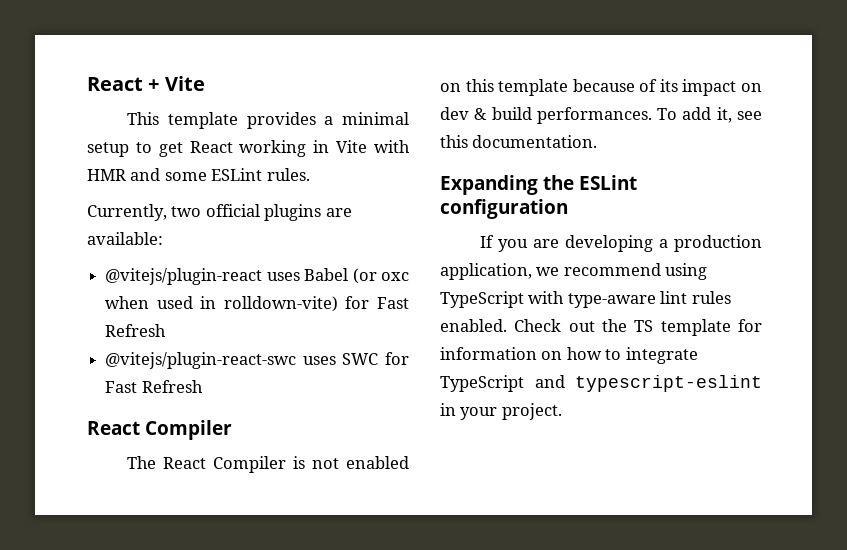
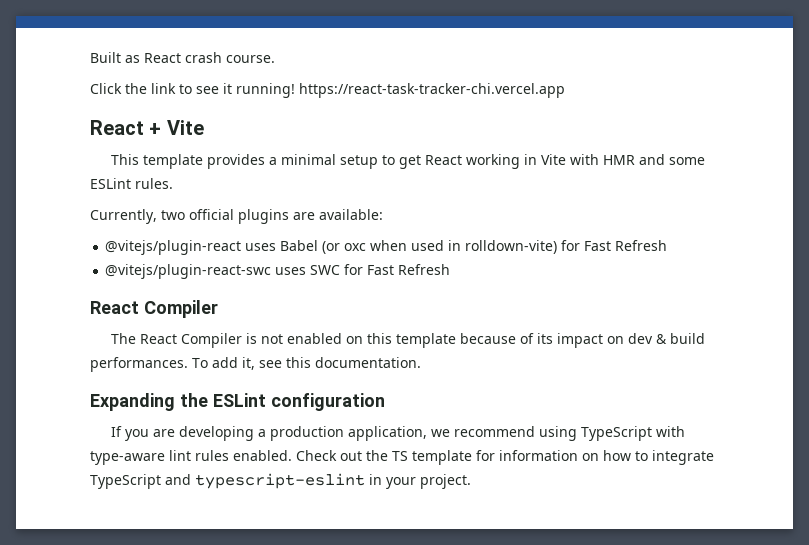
(87, 84) none -> [90,52,275,63] [90,83,565,98] Built as React crash course. // Click the link to see it running! https://react-task-tracker-chi.vercel.app //

